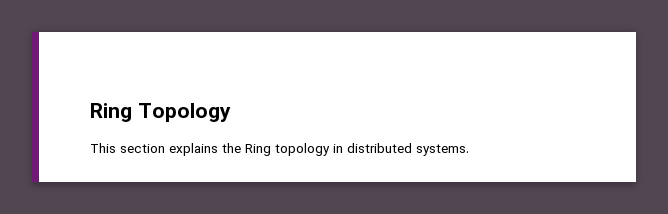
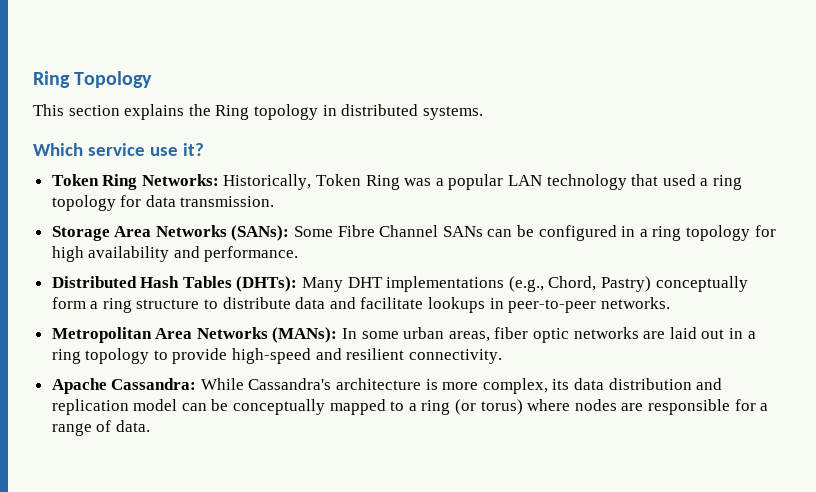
(469, 150) none -> [33,143,204,156] [51,174,742,190] [51,195,275,211] [51,225,776,241] [51,246,299,262] [51,276,748,292] [51,297,670,313] [51,327,756,343] [51,348,502,364] [51,378,723,394] [51,399,769,415] [51,420,150,436] // Which service use it? // Token Ring Networks: Historically, Token Ring was a popular LAN technology that used a ring topology for data transmission. // Storage Area Networks (SANs): Some Fibre Channel SANs can be configured in a ring topology for high availability and performance. // Distributed Hash Tables (DHTs): Many DHT implementations (e.g., Chord, Pastry) conceptually form a ring structure to distribute data and facilitate lookups in peer-to-peer networks. // Metropolitan Area Networks (MANs): In some urban areas, fiber optic networks are laid out in a ring topology to provide high-speed and resilient connectivity. // Apache Cassandra: While Cassandra's architecture is more complex, its data distribution and replication model can be conceptually mapped to a ring (or torus) where nodes are responsible for a range of data.

